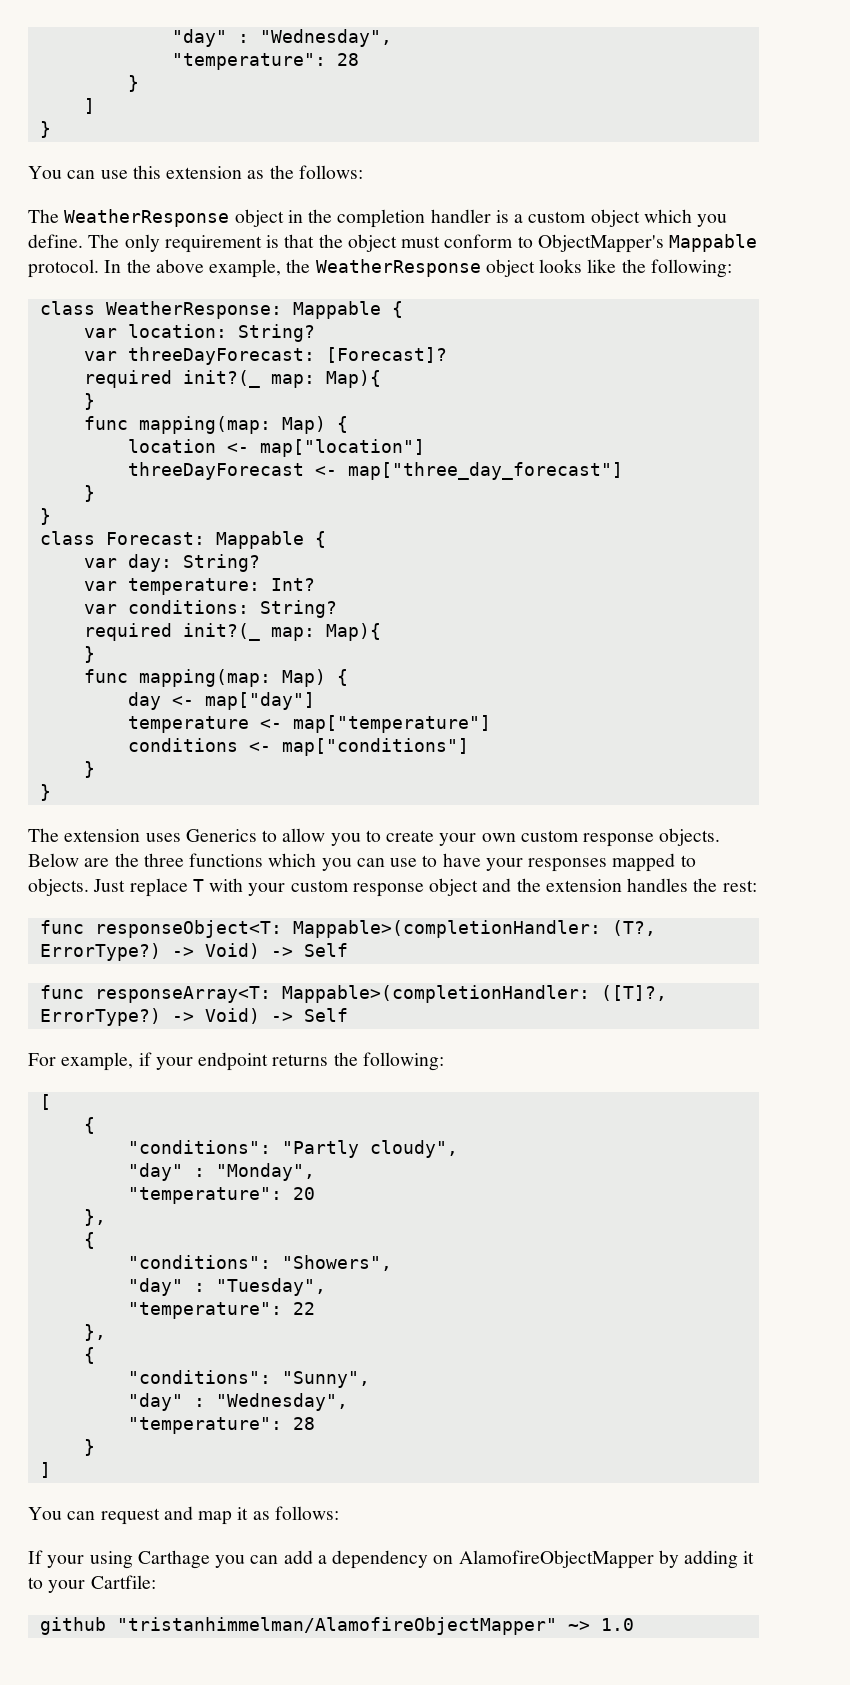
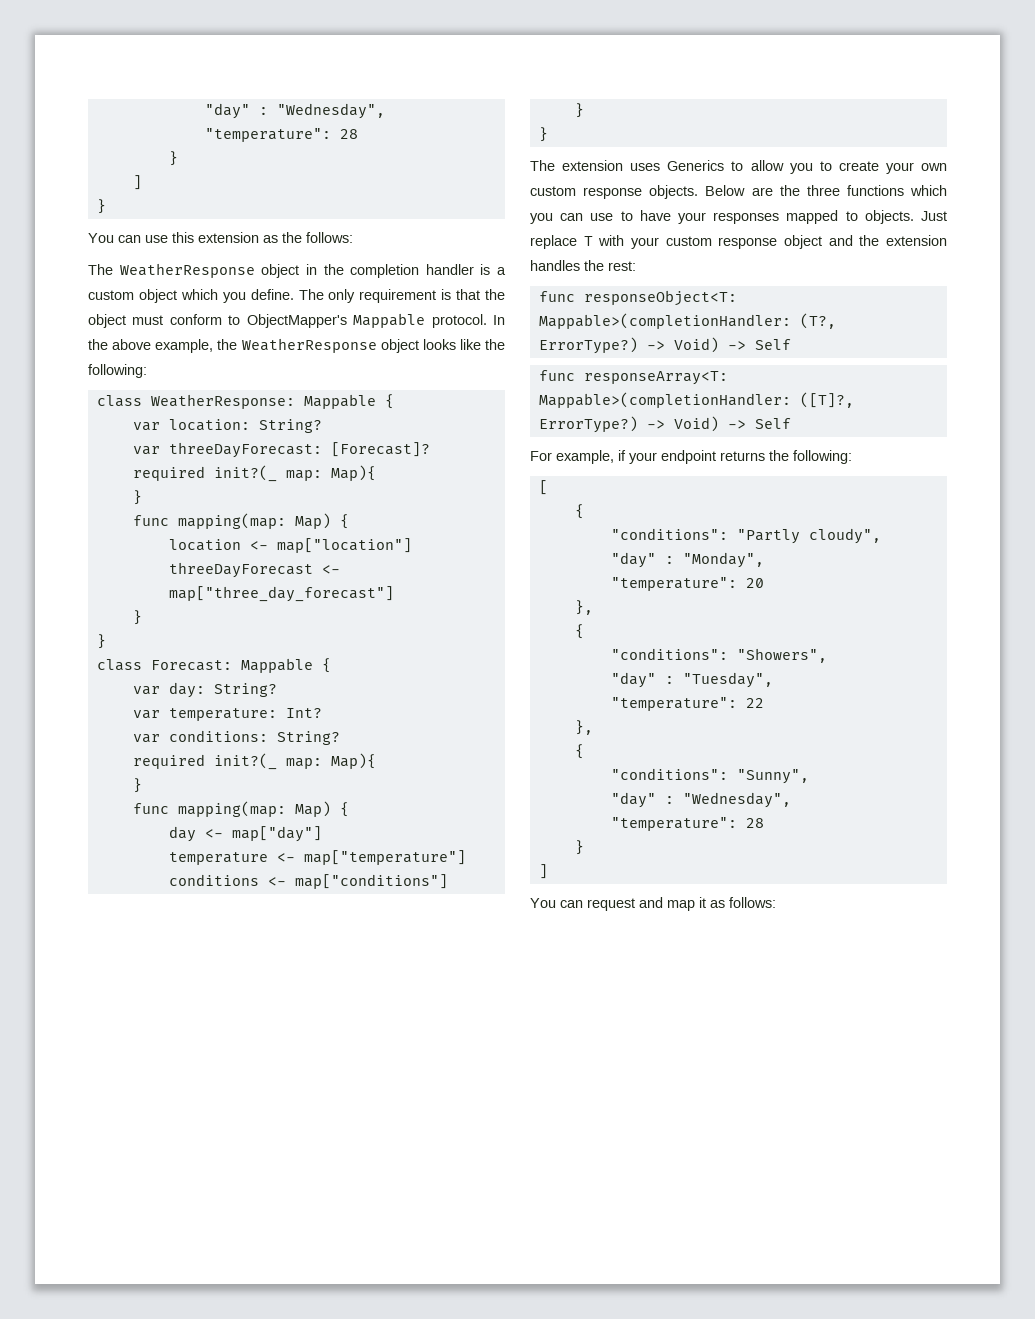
[28,1550,755,1569] [28,1575,156,1593] [39,1617,634,1635] // If your using Carthage you can add a dependency on AlamofireObjectMapper by adding it to your Cartfile: // github "tristanhimmelman/AlamofireObjectMapper" ~> 1.0 -> (776, 902) none

